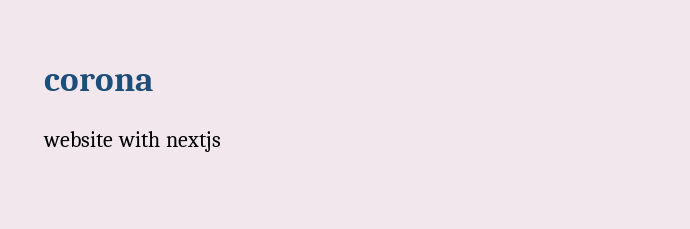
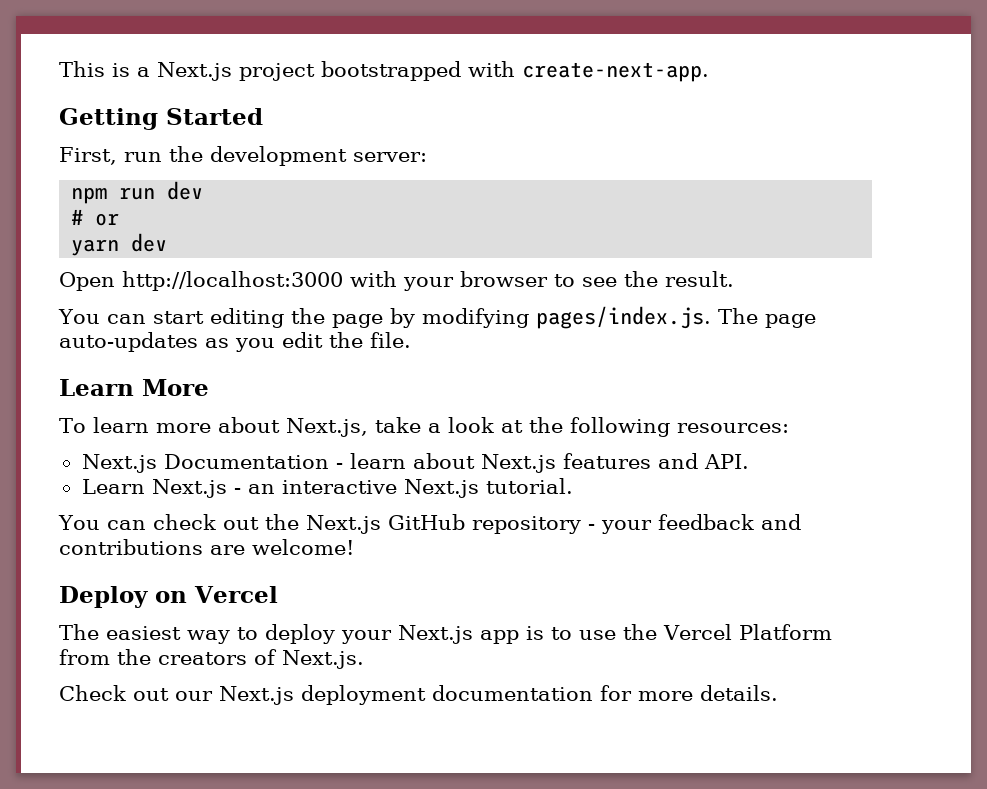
[44,73,153,91] [43,131,221,152] corona // website with nextjs -> [59,61,709,82] [59,108,263,130] [59,146,427,166] [71,181,204,204] [71,209,120,226] [71,233,168,256] [59,271,734,291] [58,306,816,329] [59,332,411,352] [59,379,209,396] [59,417,789,437] [81,453,749,473] [81,478,573,498] [58,514,801,534] [59,539,354,555] [59,586,278,608] [59,624,832,644] [59,649,364,669] [59,685,778,705] This is a Next.js project bootstrapped with create-next-app. // Getting Started // First, run the development server: // npm run dev // # or // yarn dev // Open http://localhost:3000 with your browser to see the result. // You can start editing the page by modifying pages/index.js. The page auto-updates as you edit the file. // Learn More // To learn more about Next.js, take a look at the following resources: // Next.js Documentation - learn about Next.js features and API. // Learn Next.js - an interactive Next.js tutorial. // You can check out the Next.js GitHub repository - your feedback and contributions are welcome! // Deploy on Vercel // The easiest way to deploy your Next.js app is to use the Vercel Platform from the creators of Next.js. // Check out our Next.js deployment documentation for more details.

